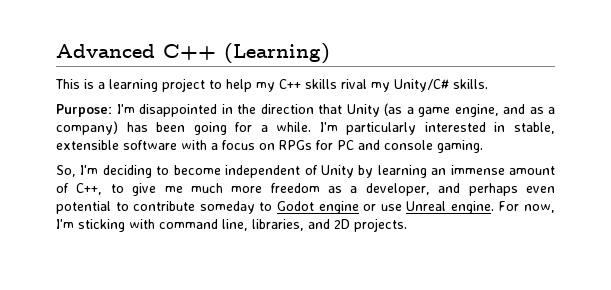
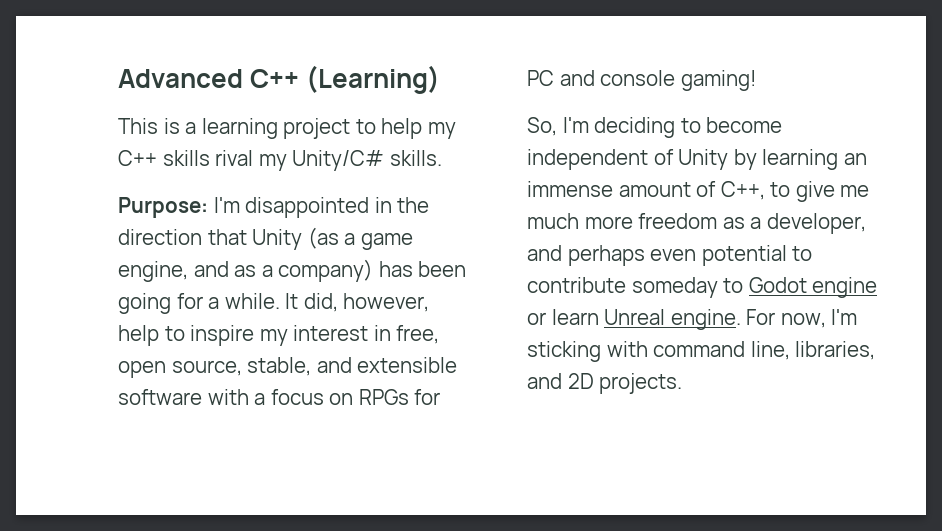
[319,122,556,135] I'm particularly interested in stable, -> [285,293,430,312] [118,325,440,346] [118,357,352,378] It did, however, help to inspire my interest in free, open source, stable, and
[437,140,483,153] gaming. -> [680,70,756,91] gaming!
[380,204,402,211] use -> [551,309,599,325] learn

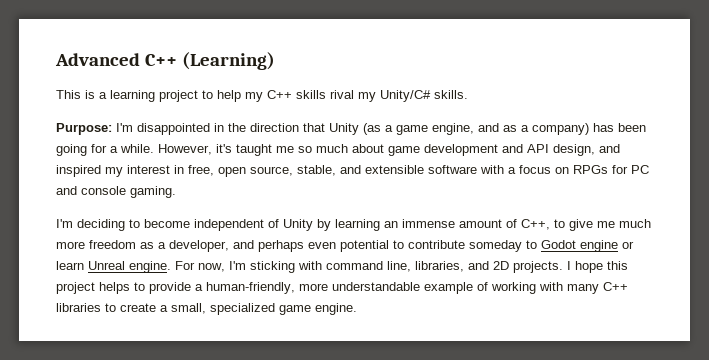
[285,293,430,312] [118,325,255,346] It did, however, help to inspire -> [158,144,620,156] [56,165,101,177] However, it's taught me so much about game development and API design, and inspired
[680,70,756,91] [527,117,557,136] gaming! // So, -> [130,186,176,198] gaming. //
(683, 383) none -> [567,261,628,273] [56,282,628,294] [56,303,357,315] I hope this project helps to provide a human-friendly, more understandable example of working with many C++ libraries to create a small, specialized game engine.

